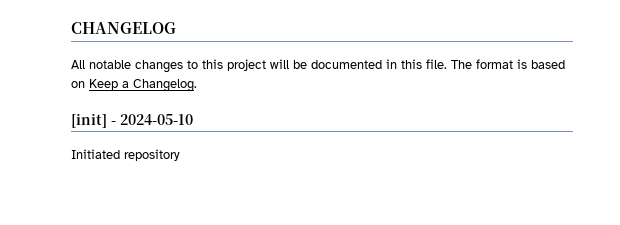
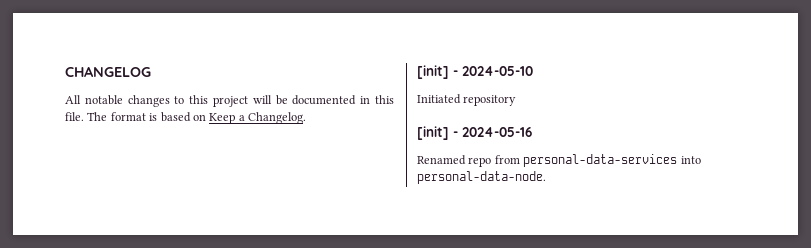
(180, 155) none -> [417,126,532,140] [417,154,701,167] [417,171,546,184] // [init] - 2024-05-16 // Renamed repo from personal-data-services into personal-data-node.

